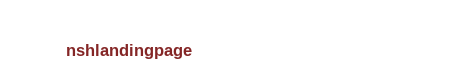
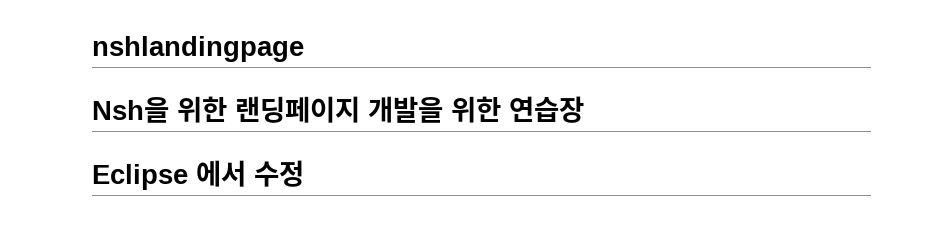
(192, 51) none -> [92,96,584,123] [92,160,304,190] // Nsh을 위한 랜딩페이지 개발을 위한 연습장 // Eclipse 에서 수정

